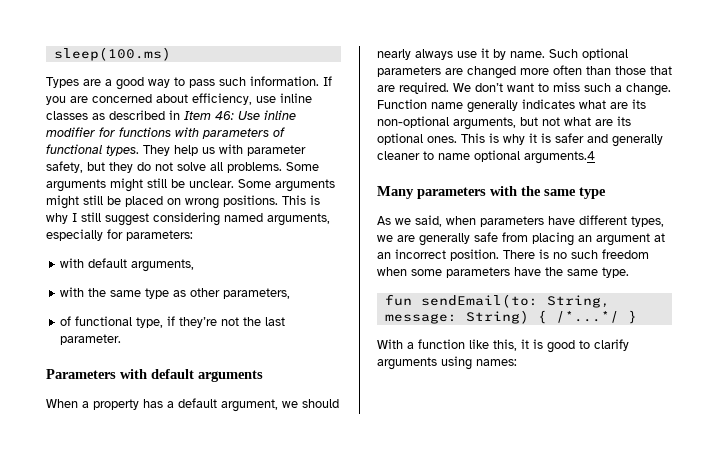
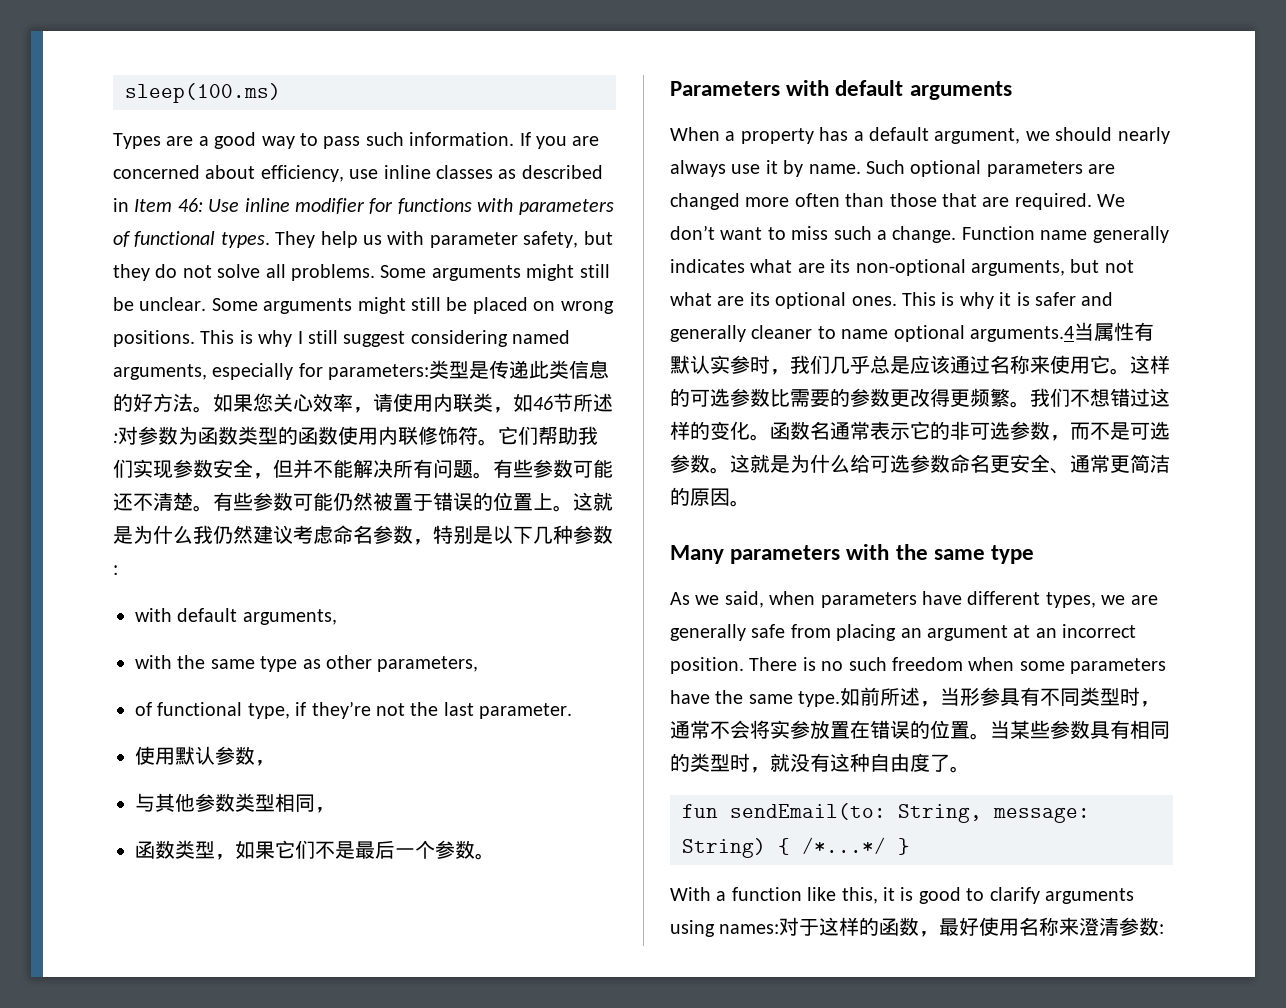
(193, 235) none -> [429,360,610,379] [113,393,613,413] [113,426,598,446] [113,459,613,479] [113,492,613,512] [113,525,613,545] [113,565,118,575] 类型是传递此类信息的好方法。如果您关心效率，请使用内联类，如46节所述:对参数为函数类型的函数使用内联修饰符。它们帮助我们实现参数安全，但并不能解决所有问题。有些参数可能还不清楚。有些参数可能仍然被置于错误的位置上。这就是为什么我仍然建议考虑命名参数，特别是以下几种参数:
(122, 339) none -> [135,746,275,766] [135,793,335,813] [135,840,495,860] // 使用默认参数， // 与其他参数类型相同， // 函数类型，如果它们不是最后一个参数。
(595, 157) none -> [1074,322,1154,341] [670,355,1170,375] [670,388,1170,408] [670,421,1170,441] [670,454,1170,474] [670,487,750,507] 当属性有默认实参时，我们几乎总是应该通过名称来使用它。这样的可选参数比需要的参数更改得更频繁。我们不想错过这样的变化。函数名通常表示它的非可选参数，而不是可选参数。这就是为什么给可选参数命名更安全、通常更简洁的原因。
(629, 272) none -> [840,687,1161,707] [670,720,1170,740] [670,753,970,773] 如前所述，当形参具有不同类型时，通常不会将实参放置在错误的位置。当某些参数具有相同的类型时，就没有这种自由度了。
(517, 362) none -> [779,917,1165,937] 对于这样的函数，最好使用名称来澄清参数:

